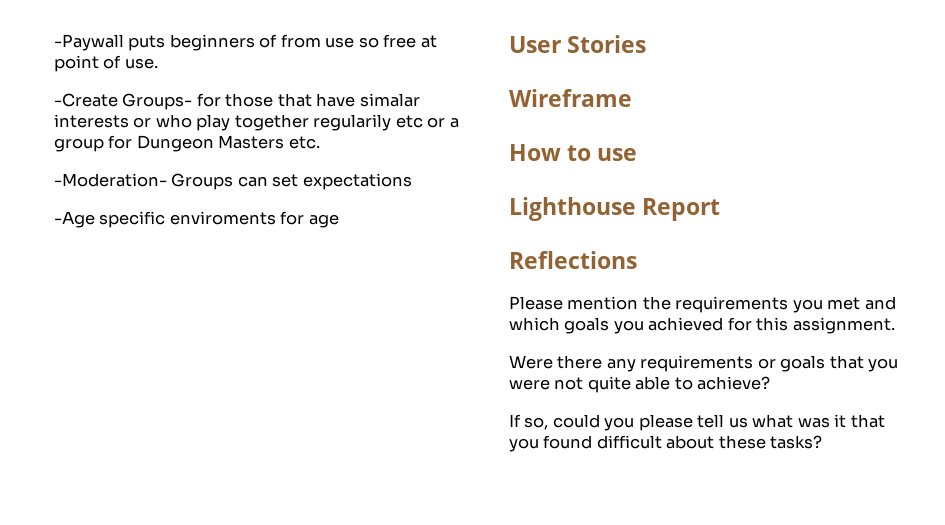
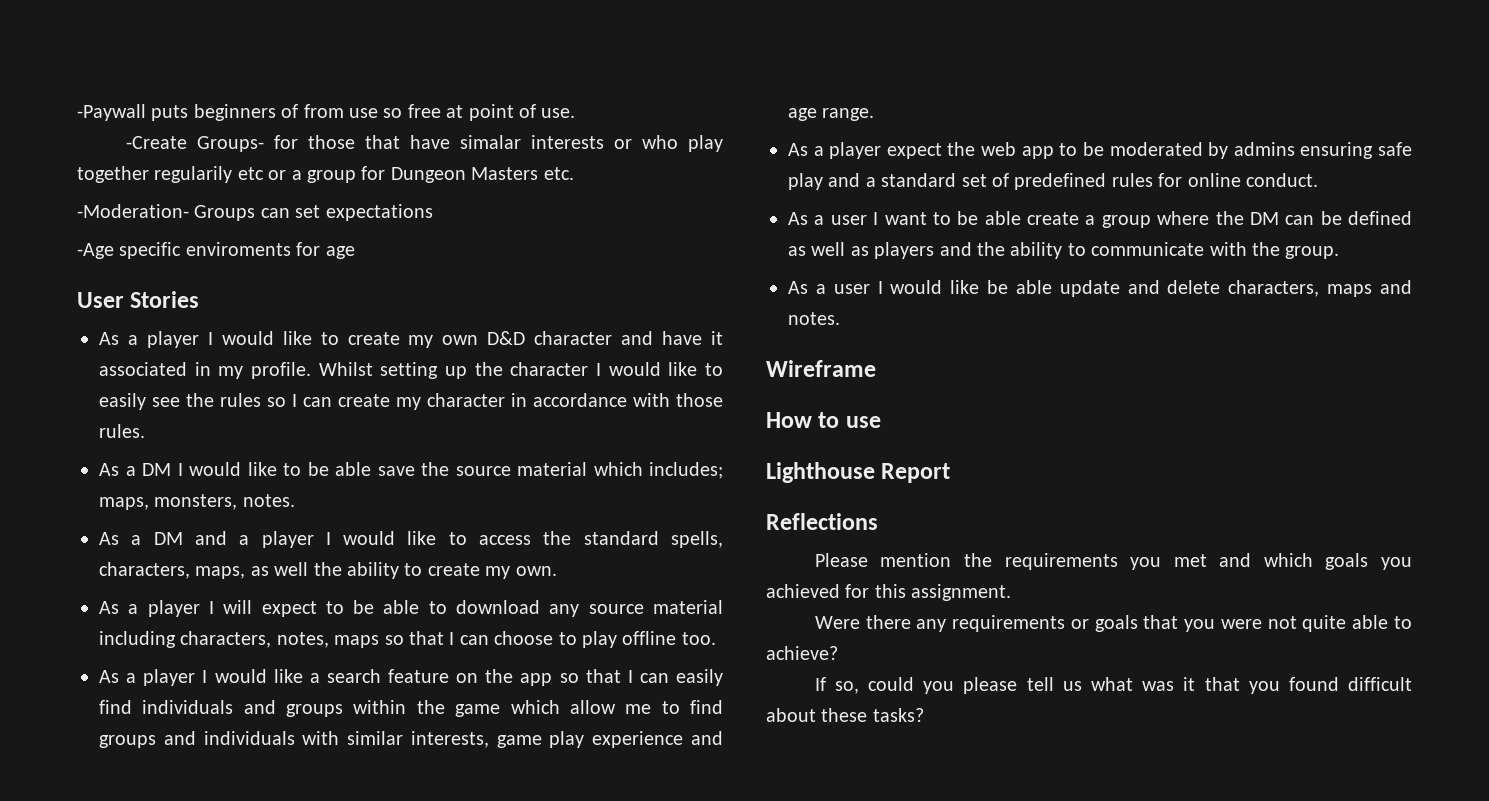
(647, 44) none -> [99,331,724,348] [99,362,723,379] [99,393,723,410] [99,424,145,438] [99,462,723,479] [99,494,295,510] [99,531,723,548] [99,562,557,579] [99,600,723,617] [99,631,716,648] [99,669,723,686] [99,700,724,717] [99,731,723,748] [788,108,875,121] [788,142,1412,159] [788,173,1318,190] [788,211,1412,228] [788,242,1340,259] [788,280,1412,297] [788,312,840,325] // As a player I would like to create my own D&D character and have it associated in my profile. Whilst setting up the character I would like to easily see the rules so I can create my character in accordance with those rules. // As a DM I would like to be able save the source material which includes; maps, monsters, notes. // As a DM and a player I would like to access the standard spells, characters, maps, as well the ability to create my own. // As a player I will expect to be able to download any source material including characters, notes, maps so that I can choose to play offline too. // As a player I would like a search feature on the app so that I can easily find individuals and groups within the game which allow me to find groups and individuals with similar interests, game play experience and age range. // As a player expect the web app to be moderated by admins ensuring safe play and a standard set of predefined rules for online conduct. // As a user I want to be able create a group where the DM can be defined as well as players and the ability to communicate with the group. // As a user I would like be able update and delete characters, maps and notes.

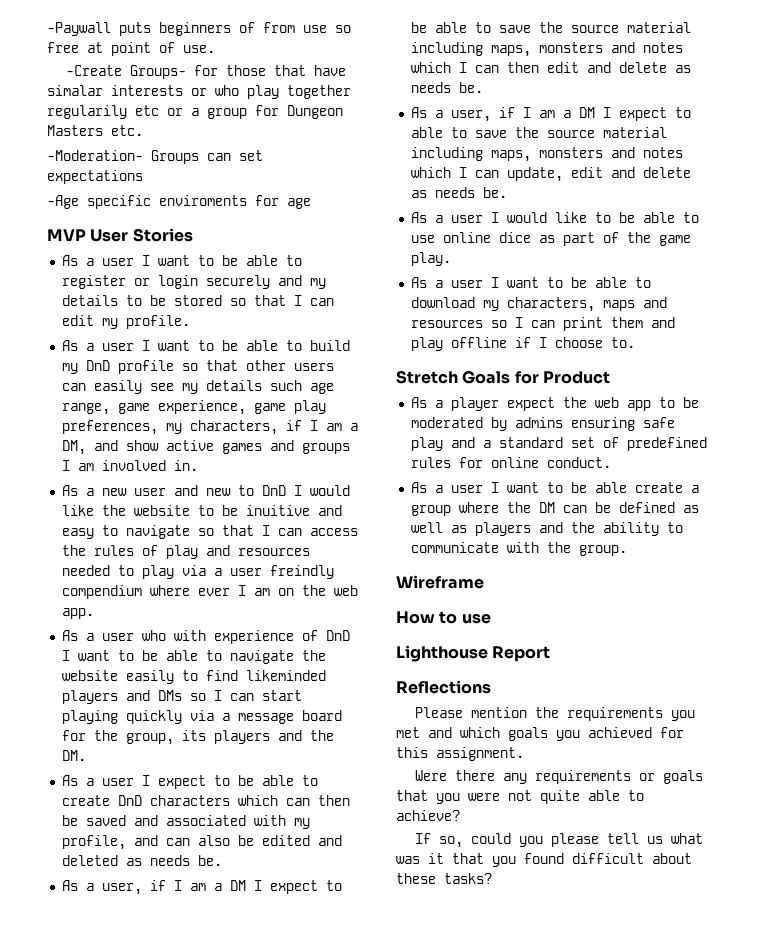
(355, 252) none -> [47,229,86,241] MVP
[146,331,724,348] [99,362,723,379] [99,393,723,410] [99,424,145,438] [99,463,171,476] player I would like to create my own D&D character and have it associated in my profile. Whilst setting up the character I would like to easily see the rules so I can create my character in accordance with those rules. // As a DM -> [101,255,302,266] [61,275,326,289] [61,295,334,306] [61,315,190,329] [61,340,350,351] [61,360,334,374] [61,380,334,394] [61,400,326,415] [61,420,358,435] [61,440,350,455] [61,460,198,471] [61,485,350,496] [61,505,342,516] [61,525,358,539] [61,545,310,559] [61,565,334,579] [61,585,358,599] [61,608,94,619] [61,630,350,644] [61,650,326,664] [61,670,326,684] [61,690,302,704] [61,710,342,724] [61,730,334,745] [61,750,86,761] [61,775,318,789] [61,795,350,806] [61,815,310,829] [61,835,342,850] [61,855,222,866] [61,880,342,895] [410,22,691,33] [410,42,683,57] [410,62,691,73] [410,82,483,93] [410,107,691,122] [410,127,667,138] [410,147,683,162] [410,167,691,182] [410,187,507,198] [410,212,483,223] user I want to be able to register or login securely and my details to be stored so that I can edit my profile. // As a user I want to be able to build my DnD profile so that other users can easily see my details such age range, game experience, game play preferences, my characters, if I am a DM, and show active games and groups I am involved in. // As a new user and new to DnD I would like the website to be inuitive and easy to navigate so that I can access the rules of play and resources needed to play via a user freindly compendium where ever I am on the web app. // As a user who with experience of DnD I want to be able to navigate the website easily to find likeminded players and DMs so I can start playing quickly via a message board for the group, its players and the DM. // As a user I expect to be able to create DnD characters which can then be saved and associated with my profile, and can also be edited and deleted as needs be. // As a user, if I am a DM I expect to be able to save the source material including maps, monsters and notes which I can then edit and delete as needs be. // As a user, if I am a DM I expect to able to save the source material including maps, monsters and notes which I can update, edit and delete as needs be. // As a user
[377,462,723,479] [99,494,295,510] [99,531,723,548] [99,562,557,579] [99,600,317,617] save the source material which includes; maps, monsters, notes. // As a DM and a player I would like to access the standard spells, characters, maps, as well the ability to create my own. // As a player I will expect -> [682,212,699,223] [410,232,691,246] [410,252,451,266] [410,277,539,288] to use online dice as part of the game play. // As a user I want
[549,600,723,617] [99,631,716,648] [99,669,723,686] [99,700,724,717] [99,731,723,748] [788,108,875,121] any source material including characters, notes, maps so that I can choose to play offline too. // As a player I would like a search feature on the app so that I can easily find individuals and groups within the game which allow me to find groups and individuals with similar interests, game play experience and age range. -> [482,297,667,312] [410,317,675,331] [410,337,635,351] [396,370,610,384] my characters, maps and resources so I can print them and play offline if I choose to. // Stretch Goals for Product
[788,280,1412,297] [788,312,840,325] // As a user I would like be able update and delete characters, maps and notes. -> (627, 550) none

